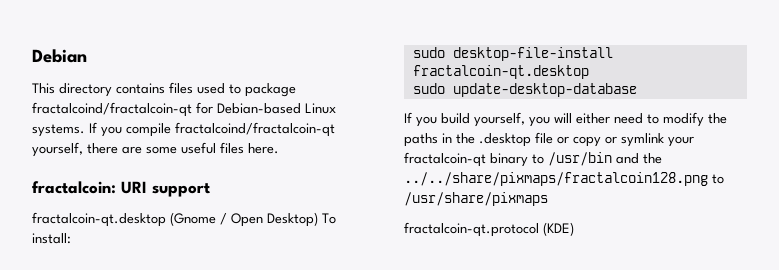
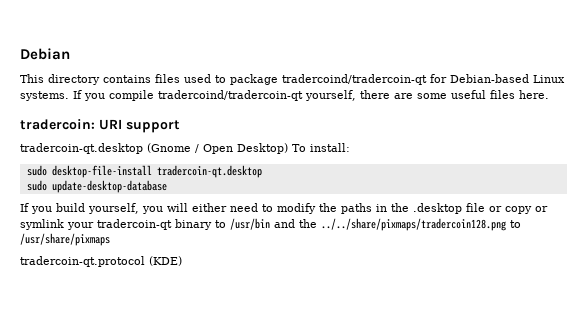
[32,102,192,117] fractalcoind/fractalcoin-qt -> [282,74,427,85] tradercoind/tradercoin-qt
[175,122,335,137] fractalcoind/fractalcoin-qt -> [158,90,303,101] tradercoind/tradercoin-qt
[32,181,116,194] fractalcoin: -> [20,119,95,130] tradercoin:
[32,212,166,227] fractalcoin-qt.desktop -> [20,143,143,154] tradercoin-qt.desktop
[412,65,589,79] fractalcoin-qt.desktop -> [156,165,262,178] tradercoin-qt.desktop
[404,152,486,167] fractalcoin-qt -> [97,219,172,230] tradercoin-qt
[404,172,708,186] ../../share/pixmaps/fractalcoin128.png -> [321,218,506,231] ../../share/pixmaps/tradercoin128.png
[404,222,539,237] fractalcoin-qt.protocol -> [20,256,145,267] tradercoin-qt.protocol

